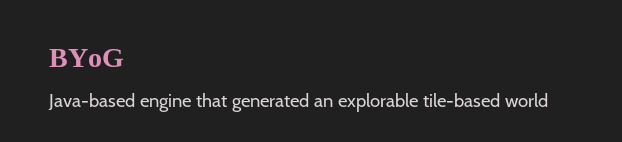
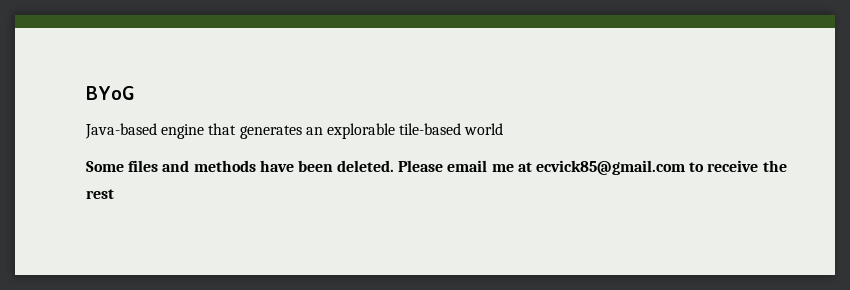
[231,93,309,112] generated -> [239,125,302,139] generates
(548, 100) none -> [86,160,787,175] [86,189,114,199] // Some files and methods have been deleted. Please email me at ecvick85@gmail.com to receive the rest

